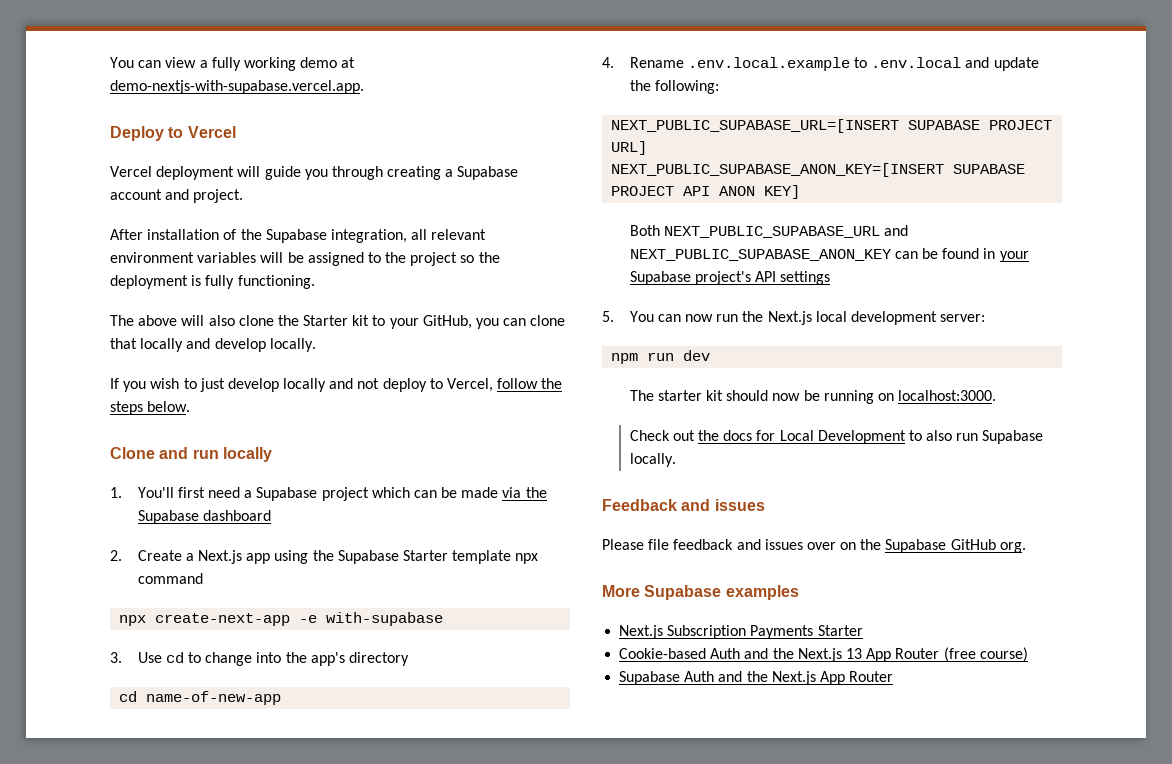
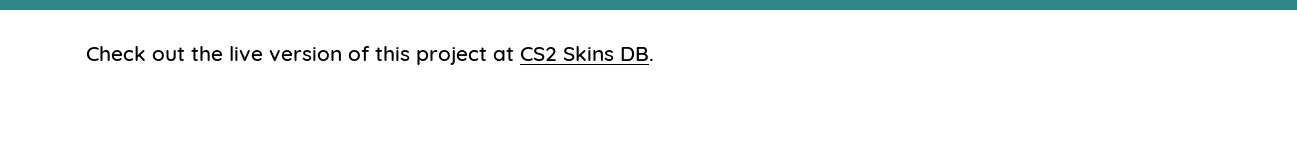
[110,57,356,71] [110,80,364,94] [110,126,236,141] [110,166,519,180] [110,189,244,203] [110,229,487,243] [110,252,500,266] [110,275,315,289] [110,315,566,329] [110,338,316,352] [110,378,563,392] [110,401,191,415] [110,447,272,462] [110,487,547,501] [137,510,271,524] [110,550,539,564] [137,573,203,584] [119,612,444,626] [110,652,409,666] [119,691,282,705] [602,57,1039,71] [629,80,719,94] [611,119,1053,133] [611,141,648,155] [611,163,1026,177] [611,185,801,199] [629,225,908,238] [629,248,1029,262] [629,271,831,285] [602,311,986,325] [611,350,711,364] [629,390,997,404] [629,430,1044,444] [629,453,676,467] [602,499,765,511] [602,539,1026,553] [602,585,799,600] [619,625,863,639] [619,647,1028,662] [619,671,894,685] You can view a fully working demo at demo-nextjs-with-supabase.vercel.app. // Deploy to Vercel // Vercel deployment will guide you through creating a Supabase account and project. // After installation of the Supabase integration, all relevant environment variables will be assigned to the project so the deployment is fully functioning. // The above will also clone the Starter kit to your GitHub, you can clone that locally and develop locally. // If you wish to just develop locally and not deploy to Vercel, follow the steps below. // Clone and run locally // 1. You'll first need a Supabase project which can be made via the Supabase dashboard // 2. Create a Next.js app using the Supabase Starter template npx command // npx create-next-app -e with-supabase // 3. Use cd to change into the app's directory // cd name-of-new-app // 4. Rename .env.local.example to .env.local and update the following: // NEXT_PUBLIC_SUPABASE_URL=[INSERT SUPABASE PROJECT URL] // NEXT_PUBLIC_SUPABASE_ANON_KEY=[INSERT SUPABASE PROJECT API ANON KEY] // Both NEXT_PUBLIC_SUPABASE_URL and NEXT_PUBLIC_SUPABASE_ANON_KEY can be found in your Supabase project's API settings // 5. You can now run the Next.js local development server: // npm run dev // The starter kit should now be running on localhost:3000. // Check out the docs for Local Development to also run Supabase locally. // Feedback and issues // Please file feedback and issues over on the Supabase GitHub org. // More Supabase examples // Next.js Subscription Payments Starter // Cookie-based Auth and the Next.js 13 App Router (free course) // Supabase Auth and the Next.js App Router -> [86,46,654,65] Check out the live version of this project at CS2 Skins DB.

